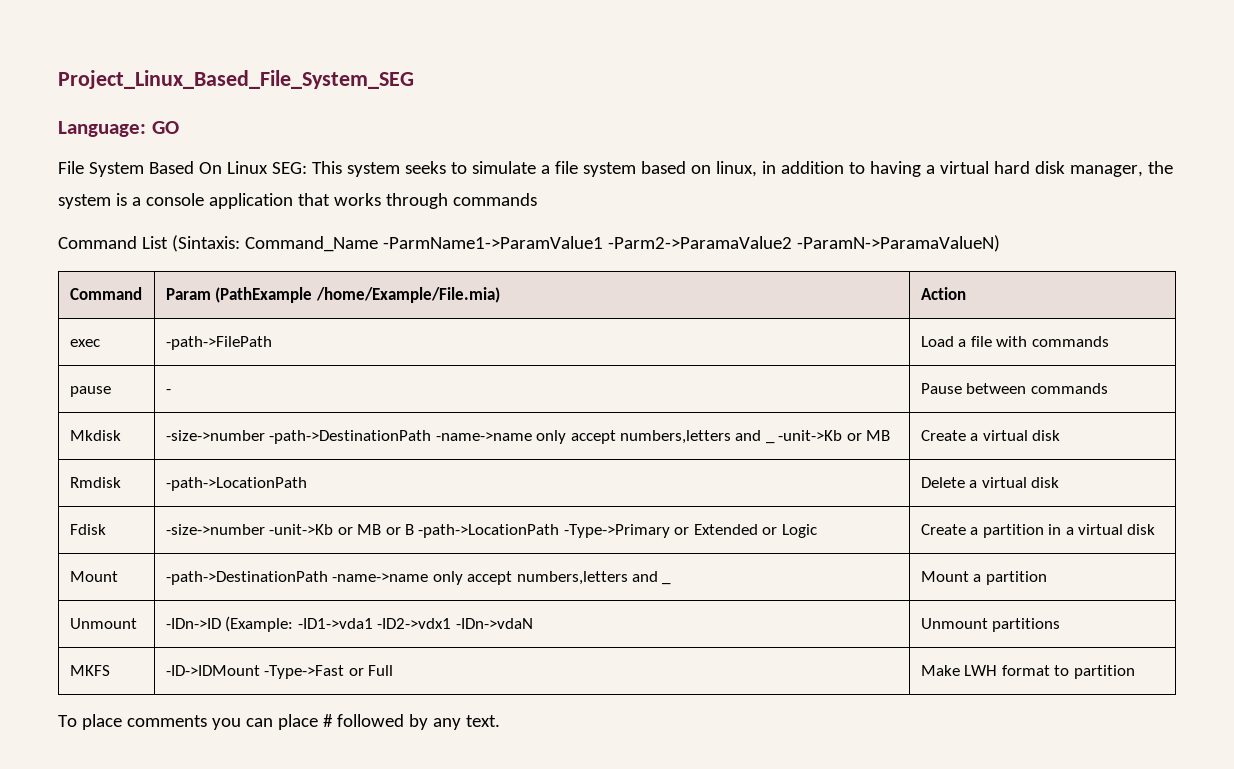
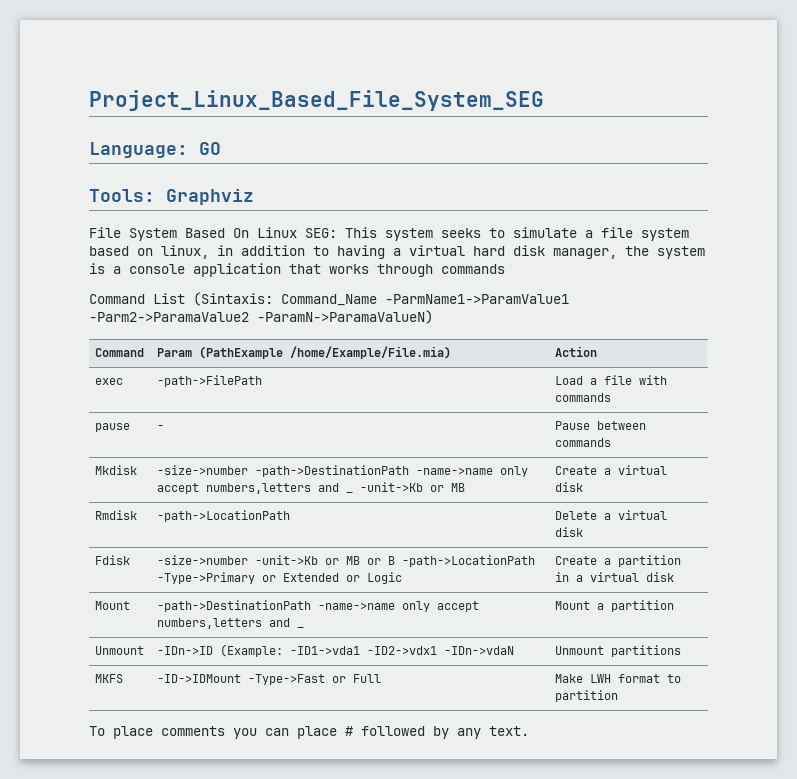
(179, 127) none -> [89,189,254,205] // Tools: Graphviz

